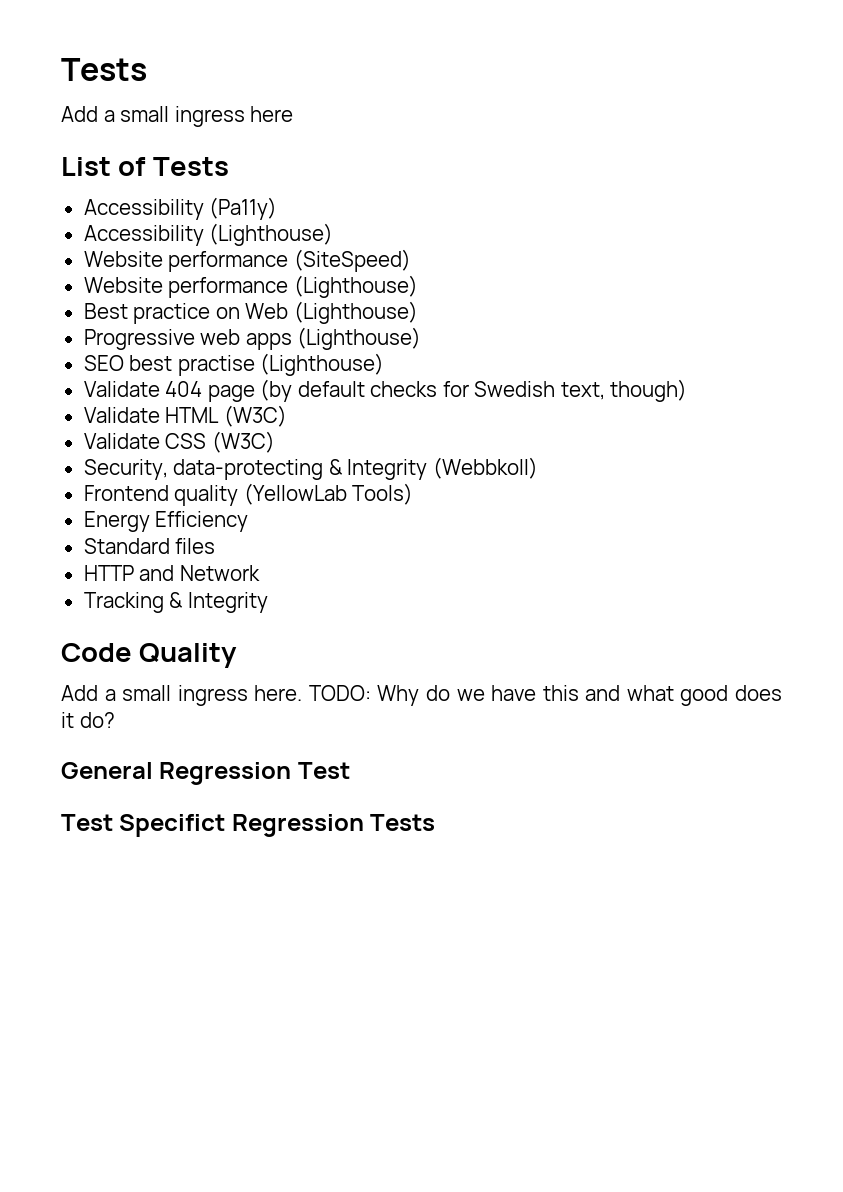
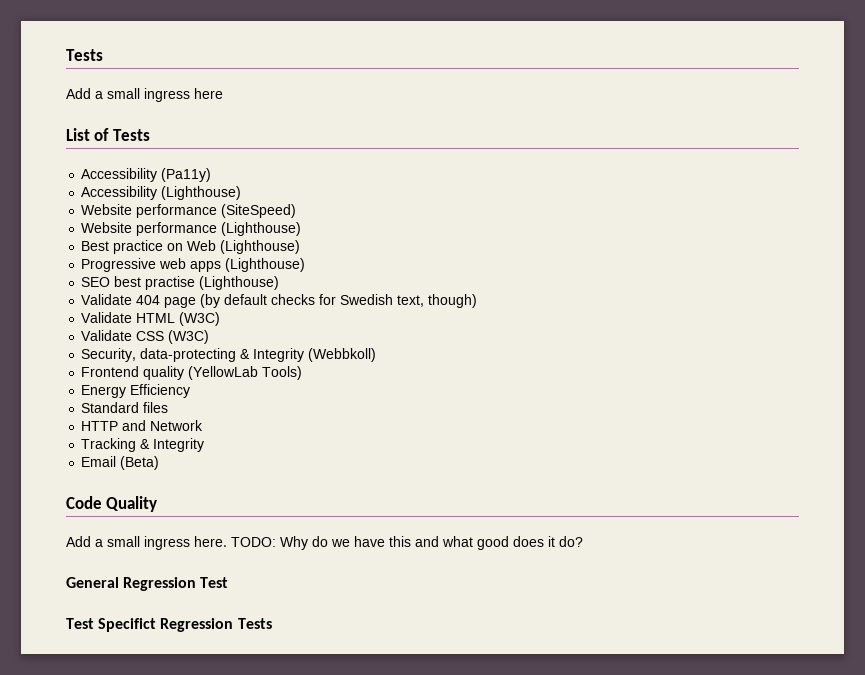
(268, 602) none -> [81,456,160,470] // Email (Beta)

